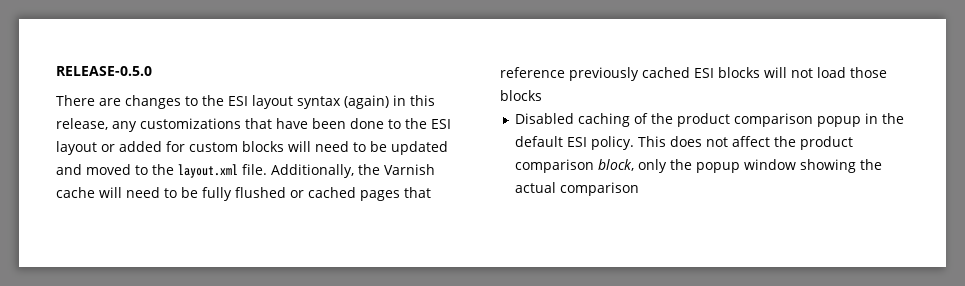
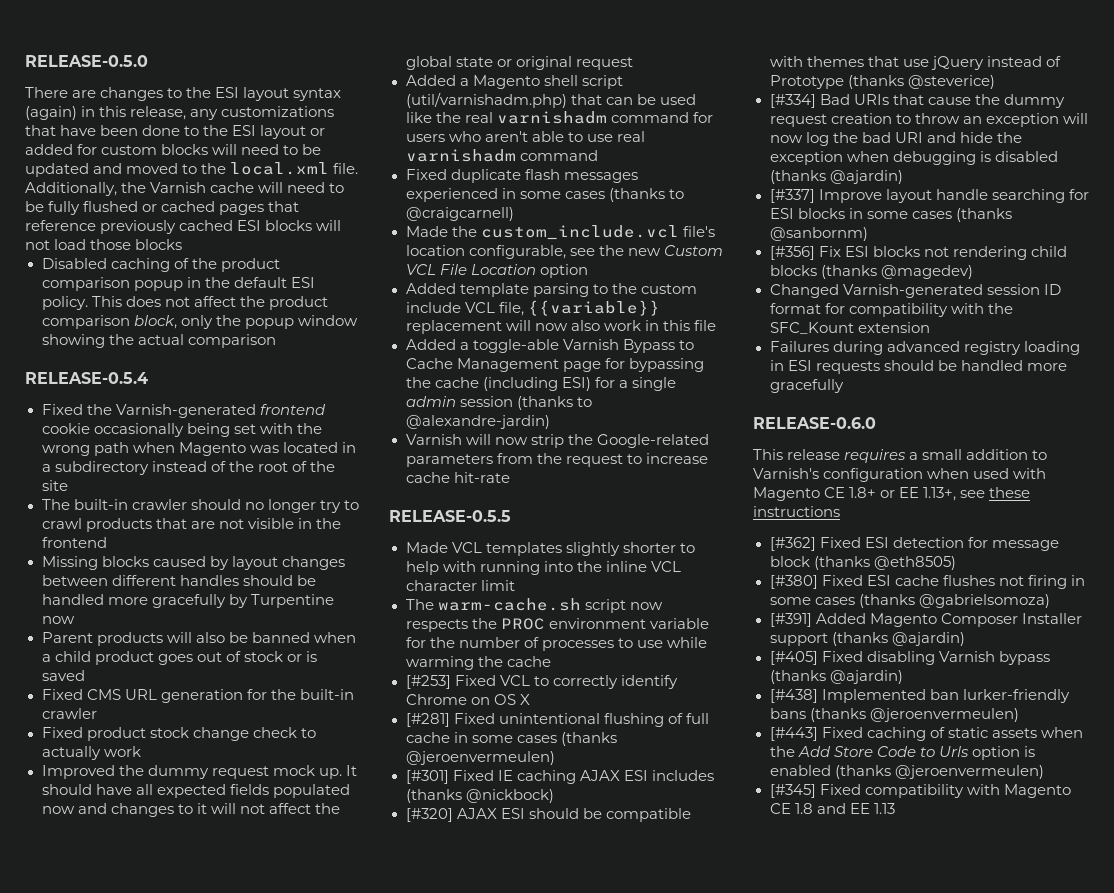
[178,164,238,178] layout.xml -> [230,162,330,175] local.xml
(639, 189) none -> [25,372,148,384] [41,404,326,418] [41,423,322,437] [41,442,356,456] [41,461,335,475] [41,480,68,491] [41,499,359,513] [41,518,341,532] [41,537,107,548] [41,556,345,570] [41,575,316,586] [41,594,334,608] [41,616,75,624] [41,632,356,646] [41,651,317,665] [41,670,85,681] [41,689,354,703] [41,708,97,719] [41,727,316,741] [41,746,141,760] [41,765,357,779] [41,784,350,798] [41,803,340,817] [405,56,633,70] [405,75,623,89] [405,92,696,108] [405,111,713,124] [405,131,645,142] [405,149,598,162] [405,169,638,183] [405,188,684,202] [405,207,514,221] [405,225,715,240] [405,245,723,259] [405,264,588,278] [405,283,697,297] [405,300,660,316] [405,320,716,334] [405,339,694,353] [405,358,704,372] [405,377,676,391] [405,396,592,410] [405,415,550,429] [405,434,709,448] [405,453,708,467] [405,472,510,483] [389,510,511,522] [405,542,695,556] [405,561,681,575] [405,580,515,591] [405,598,663,613] [405,618,709,632] [405,637,707,651] [405,656,551,670] [405,675,678,689] [405,694,530,705] [405,713,709,727] [405,732,617,746] [405,751,555,765] [405,770,714,784] [405,789,554,803] [405,808,691,822] [769,56,1061,70] [769,75,995,89] [769,94,1065,108] [769,113,1088,127] [769,132,1022,146] [769,151,1058,165] [769,170,903,184] [769,189,1089,203] [769,208,1012,222] [769,227,868,241] [769,246,1067,260] [769,265,973,279] [769,284,1061,298] [769,303,1013,317] [769,322,930,334] [769,341,1080,355] [769,360,1067,374] [769,379,844,393] [753,417,876,429] [753,449,1048,463] [753,468,1047,482] [753,487,1031,501] [753,506,840,517] [769,537,1059,551] [769,556,956,570] [769,575,1085,589] [769,594,1050,608] [769,613,1082,627] [769,632,965,646] [769,651,1050,665] [769,670,903,684] [769,689,1070,703] [769,708,1019,722] [769,727,1083,741] [769,746,1035,760] [769,765,1044,779] [769,784,1071,798] [769,803,895,814] // RELEASE-0.5.4 // Fixed the Varnish-generated frontend cookie occasionally being set with the wrong path when Magento was located in a subdirectory instead of the root of the site // The built-in crawler should no longer try to crawl products that are not visible in the frontend // Missing blocks caused by layout changes between different handles should be handled more gracefully by Turpentine now // Parent products will also be banned when a child product goes out of stock or is saved // Fixed CMS URL generation for the built-in crawler // Fixed product stock change check to actually work // Improved the dummy request mock up. It should have all expected fields populated now and changes to it will not affect the global state or original request // Added a Magento shell script (util/varnishadm.php) that can be used like the real varnishadm command for users who aren't able to use real varnishadm command // Fixed duplicate flash messages experienced in some cases (thanks to @craigcarnell) // Made the custom_include.vcl file's location configurable, see the new Custom VCL File Location option // Added template parsing to the custom include VCL file, {{variable}} replacement will now also work in this file // Added a toggle-able Varnish Bypass to Cache Management page for bypassing the cache (including ESI) for a single admin session (thanks to @alexandre-jardin) // Varnish will now strip the Google-related parameters from the request to increase cache hit-rate // RELEASE-0.5.5 // Made VCL templates slightly shorter to help with running into the inline VCL character limit // The warm-cache.sh script now respects the PROC environment variable for the number of processes to use while warming the cache // [#253] Fixed VCL to correctly identify Chrome on OS X // [#281] Fixed unintentional flushing of full cache in some cases (thanks @jeroenvermeulen) // [#301] Fixed IE caching AJAX ESI includes (thanks @nickbock) // [#320] AJAX ESI should be compatible with themes that use jQuery instead of Prototype (thanks @steverice) // [#334] Bad URIs that cause the dummy request creation to throw an exception will now log the bad URI and hide the exception when debugging is disabled (thanks @ajardin) // [#337] Improve layout handle searching for ESI blocks in some cases (thanks @sanbornm) // [#356] Fix ESI blocks not rendering child blocks (thanks @magedev) // Changed Varnish-generated session ID format for compatibility with the SFC_Kount extension // Failures during advanced registry loading in ESI requests should be handled more gracefully // RELEASE-0.6.0 // This release requires a small addition to Varnish's configuration when used with Magento CE 1.8+ or EE 1.13+, see these instructions // [#362] Fixed ESI detection for message block (thanks @eth8505) // [#380] Fixed ESI cache flushes not firing in some cases (thanks @gabrielsomoza) // [#391] Added Magento Composer Installer support (thanks @ajardin) // [#405] Fixed disabling Varnish bypass (thanks @ajardin) // [#438] Implemented ban lurker-friendly bans (thanks @jeroenvermeulen) // [#443] Fixed caching of static assets when the Add Store Code to Urls option is enabled (thanks @jeroenvermeulen) // [#345] Fixed compatibility with Magento CE 1.8 and EE 1.13

